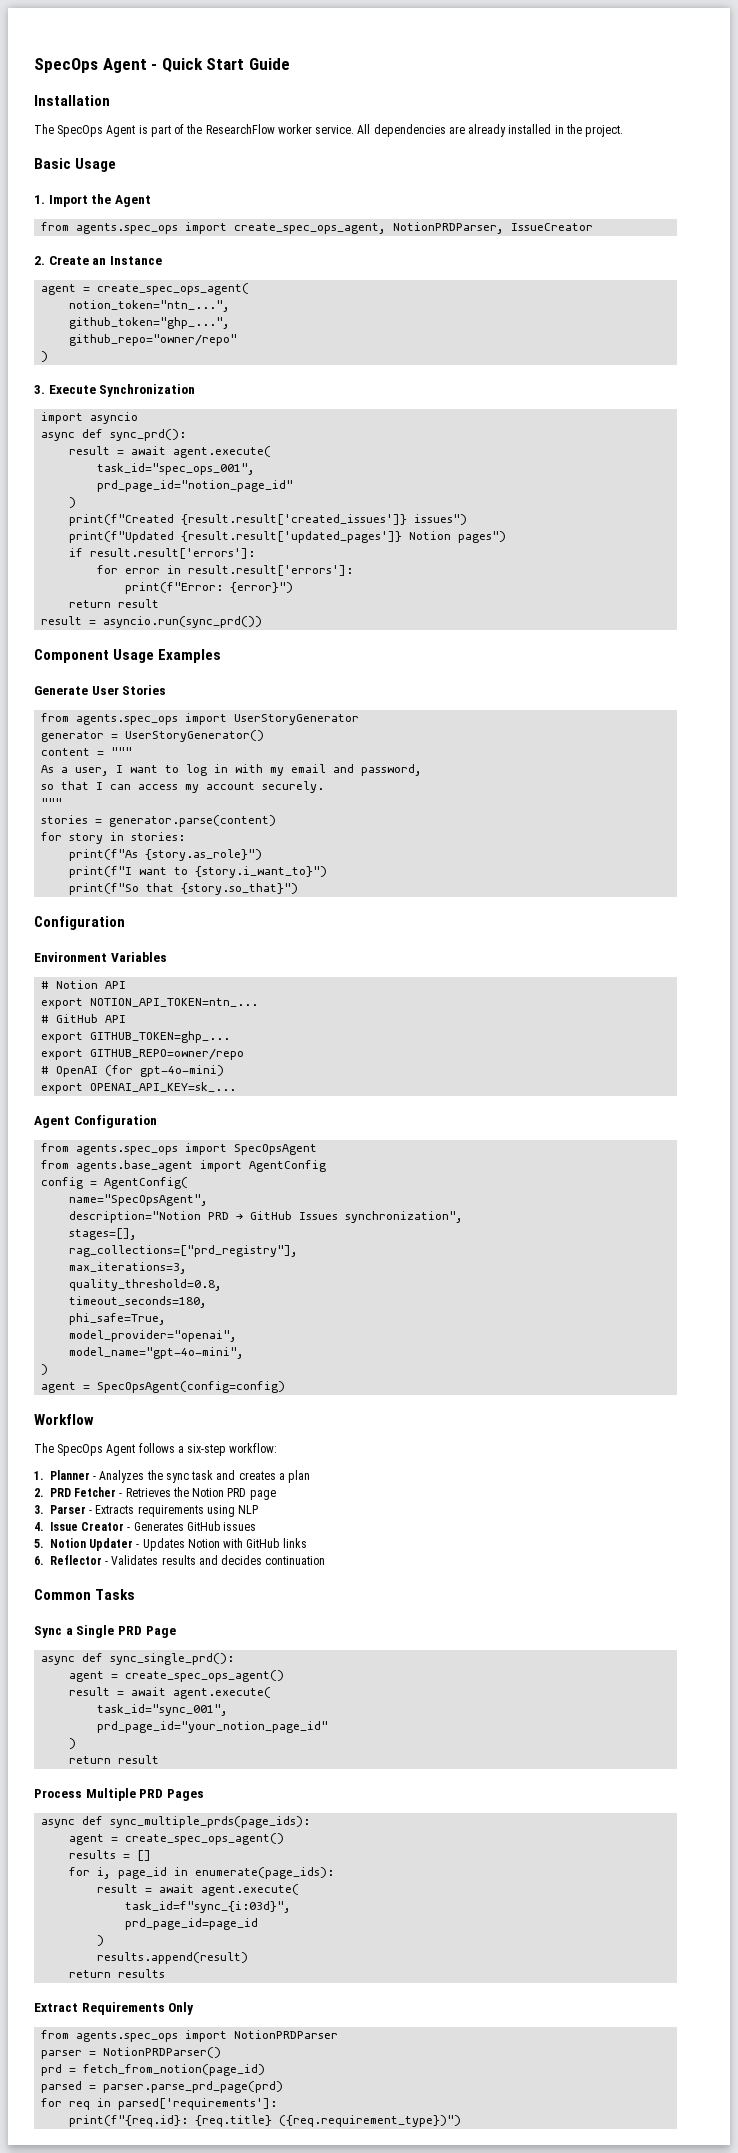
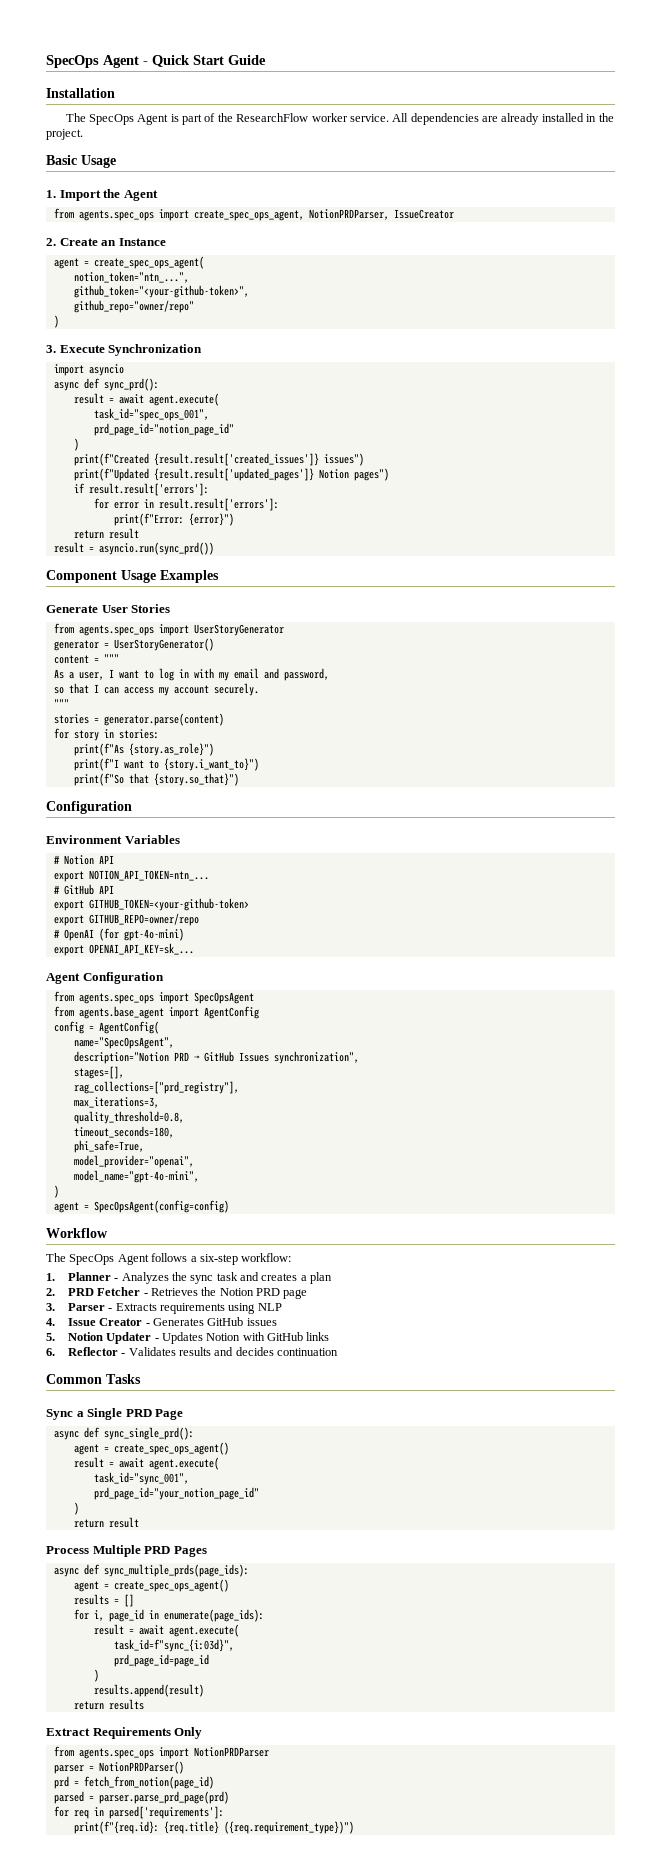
[69,317,231,329] github_token="ghp_...", -> [73,285,249,298] github_token="<your-github-token>",
[90,1031,231,1043] GITHUB_TOKEN=ghp_... -> [88,898,249,911] GITHUB_TOKEN=<your-github-token>

